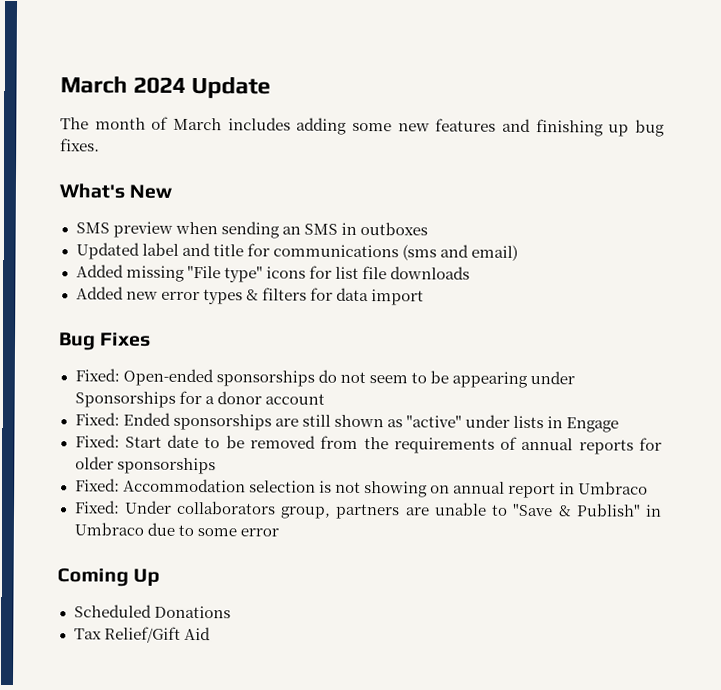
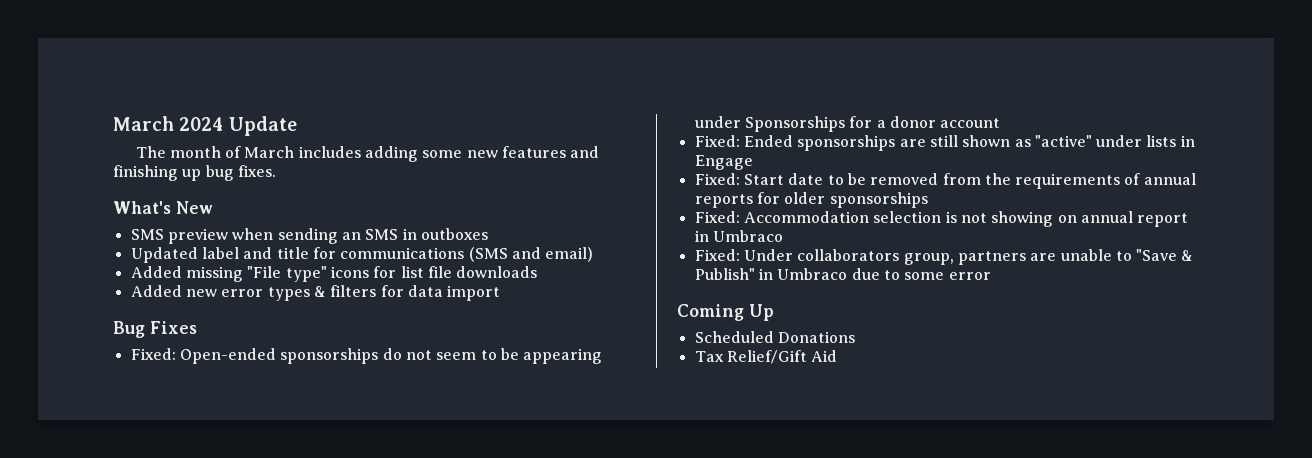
[401,244,437,261] (sms -> [468,247,508,262] (SMS

